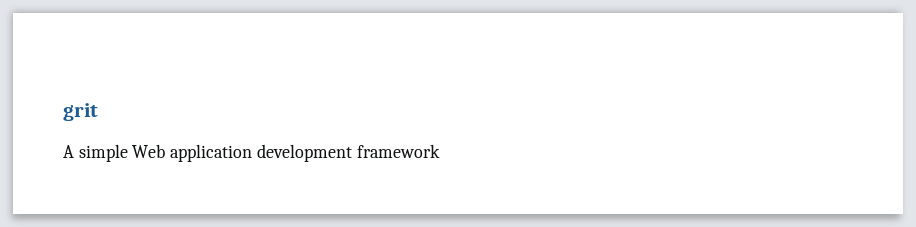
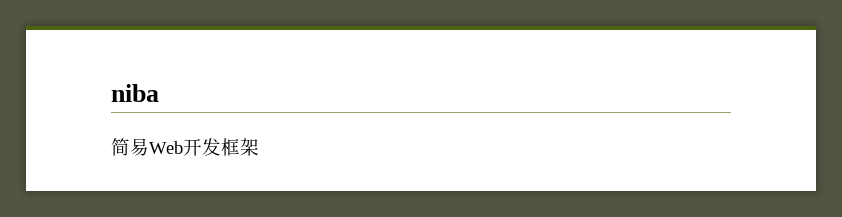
[63,103,98,121] [63,144,440,162] grit // A simple Web application development framework -> [111,84,159,102] [111,138,259,156] niba // 简易Web开发框架

